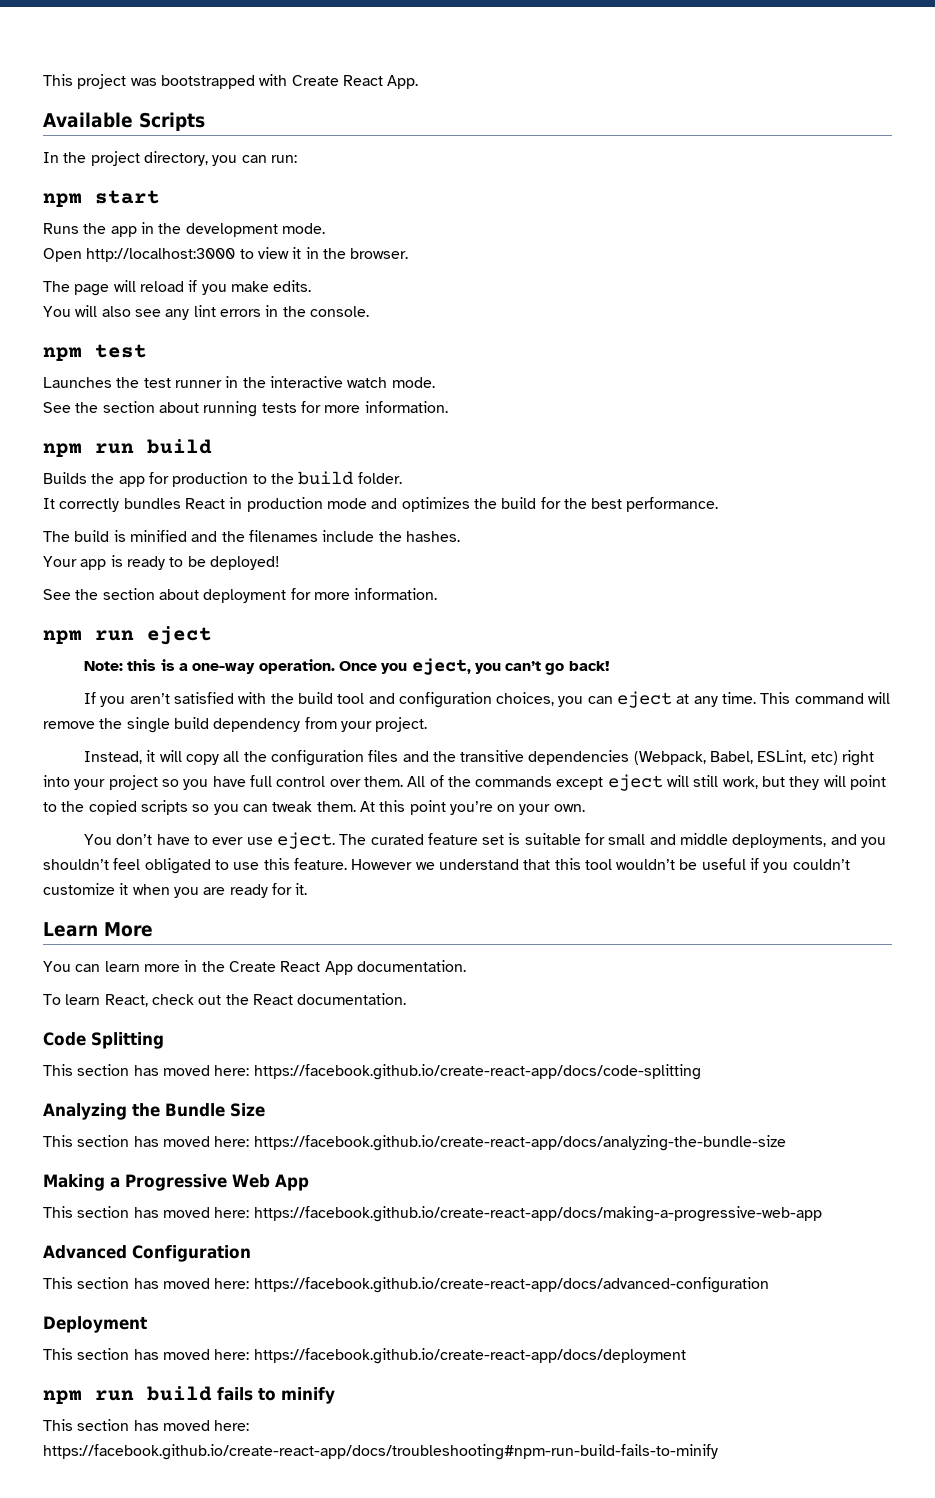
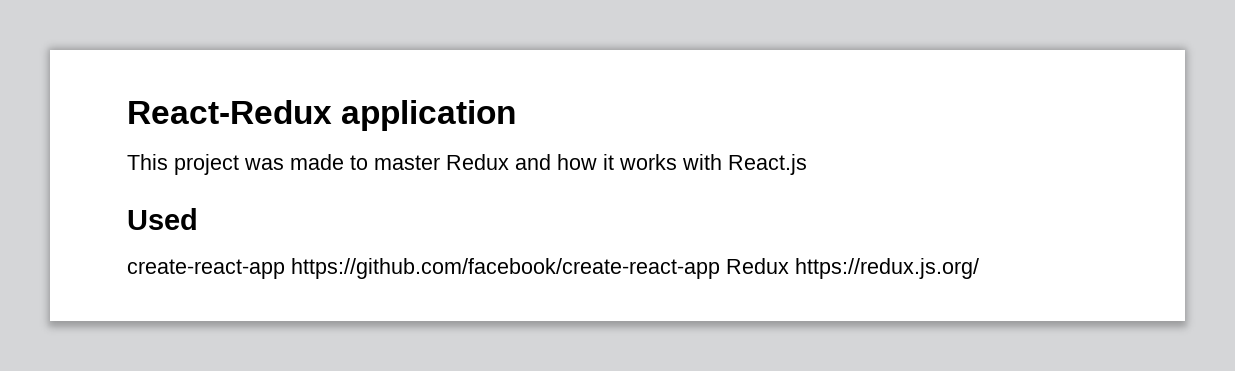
(43, 80) none -> [127,100,517,131] React-Redux application //
[160,74,419,89] [43,112,205,131] [43,151,297,166] [43,190,160,207] [43,222,325,237] [43,247,409,262] [43,280,312,296] [43,305,369,320] [43,344,147,361] [43,376,435,388] [43,401,448,417] [43,439,212,457] [43,471,402,487] [43,497,719,512] [43,530,460,542] [43,555,280,570] [43,588,438,603] [43,626,212,645] [83,658,610,675] [83,691,891,708] [43,717,428,733] [83,750,875,766] [43,774,887,791] [43,800,585,815] [83,832,887,849] [43,858,850,874] [43,883,308,898] [43,922,153,937] [43,960,466,975] [43,993,407,1007] [43,1032,164,1049] [43,1064,701,1080] [43,1103,265,1120] [43,1135,786,1151] [43,1174,309,1191] [43,1206,822,1222] [43,1245,251,1262] [43,1277,769,1293] [43,1316,147,1333] [43,1348,686,1364] [43,1386,335,1404] [43,1419,250,1431] [43,1444,718,1460] bootstrapped with Create React App. // Available Scripts // In the project directory, you can run: // npm start // Runs the app in the development mode. // Open http://localhost:3000 to view it in the browser. // The page will reload if you make edits. // You will also see any lint errors in the console. // npm test // Launches the test runner in the interactive watch mode. // See the section about running tests for more information. // npm run build // Builds the app for production to the build folder. // It correctly bundles React in production mode and optimizes the build for the best performance. // The build is minified and the filenames include the hashes. // Your app is ready to be deployed! // See the section about deployment for more information. // npm run eject // Note: this is a one-way operation. Once you eject, you can’t go back! // If you aren’t satisfied with the build tool and configuration choices, you can eject at any time. This command will remove the single build dependency from your project. // Instead, it will copy all the configuration files and the transitive dependencies (Webpack, Babel, ESLint, etc) right into your project so you have full control over them. All of the commands except eject will still work, but they will point to the copied scripts so you can tweak them. At this point you’re on your own. // You don’t have to ever use eject. The curated feature set is suitable for small and middle deployments, and you shouldn’t feel obligated to use this feature. However we understand that this tool wouldn’t be useful if you couldn’t customize it when you are ready for it. // Learn More // You can learn more in the Create React App documentation. // To learn React, check out the React documentation. // Code Splitting // This section has moved here: https://facebook.github.io/create-react-app/docs/code-splitting // Analyzing the Bundle Size // This section has moved here: https://facebook.github.io/create-react-app/docs/analyzing-the-bundle-size // Making a Progressive Web App // This section has moved here: https://facebook.github.io/create-react-app/docs/making-a-progressive-web-app // Advanced Configuration // This section has moved here: https://facebook.github.io/create-react-app/docs/advanced-configuration // Deployment // This section has moved here: https://facebook.github.io/create-react-app/docs/deployment // npm run build fails to minify // This section has moved here: https://facebook.github.io/create-react-app/docs/troubleshooting#npm-run-build-fails-to-minify -> [290,154,807,175] [127,208,198,230] [127,258,979,279] made to master Redux and how it works with React.js // Used // create-react-app https://github.com/facebook/create-react-app Redux https://redux.js.org/

